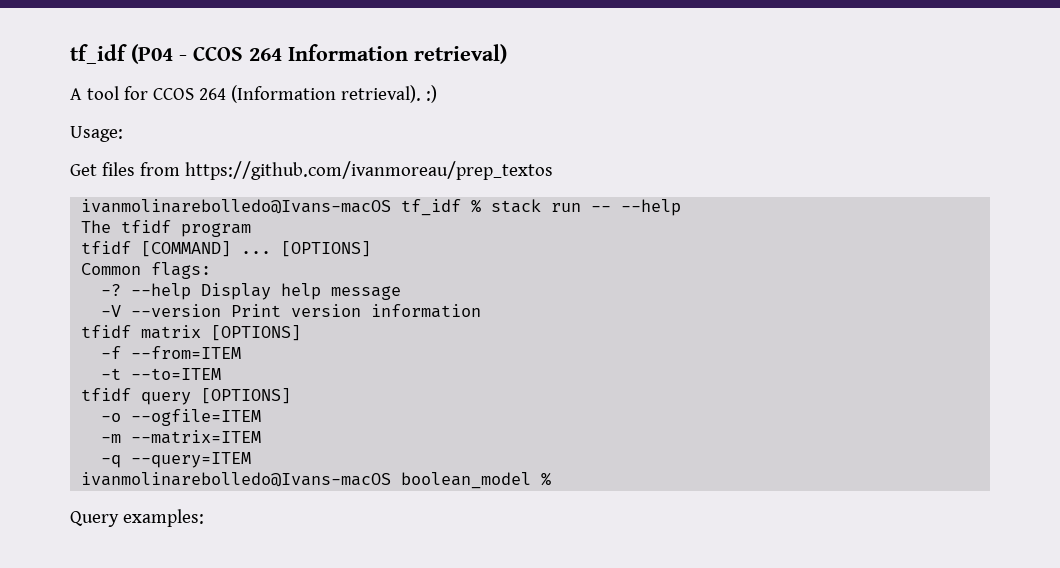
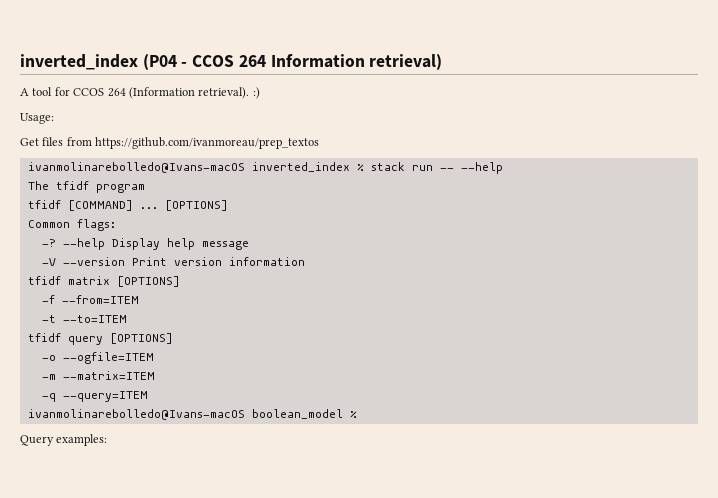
[70,44,127,64] tf_idf -> [20,54,138,70] inverted_index
[401,199,462,216] tf_idf -> [251,162,350,172] inverted_index

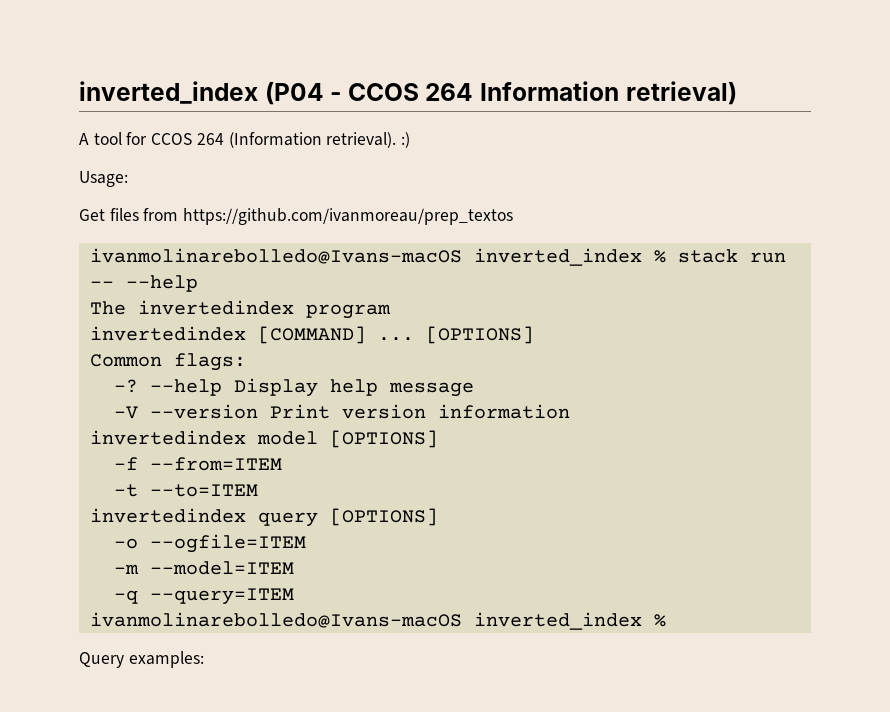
[55,181,89,190] tfidf -> [137,300,294,315] invertedindex
[27,200,61,209] tfidf -> [89,326,246,341] invertedindex
[27,276,110,285] tfidf matrix -> [89,430,318,445] invertedindex model
[27,333,61,342] tfidf -> [89,508,246,523] invertedindex
[62,371,155,380] --matrix=ITEM -> [149,561,294,575] --model=ITEM
[251,409,343,419] boolean_model -> [473,612,642,630] inverted_index

